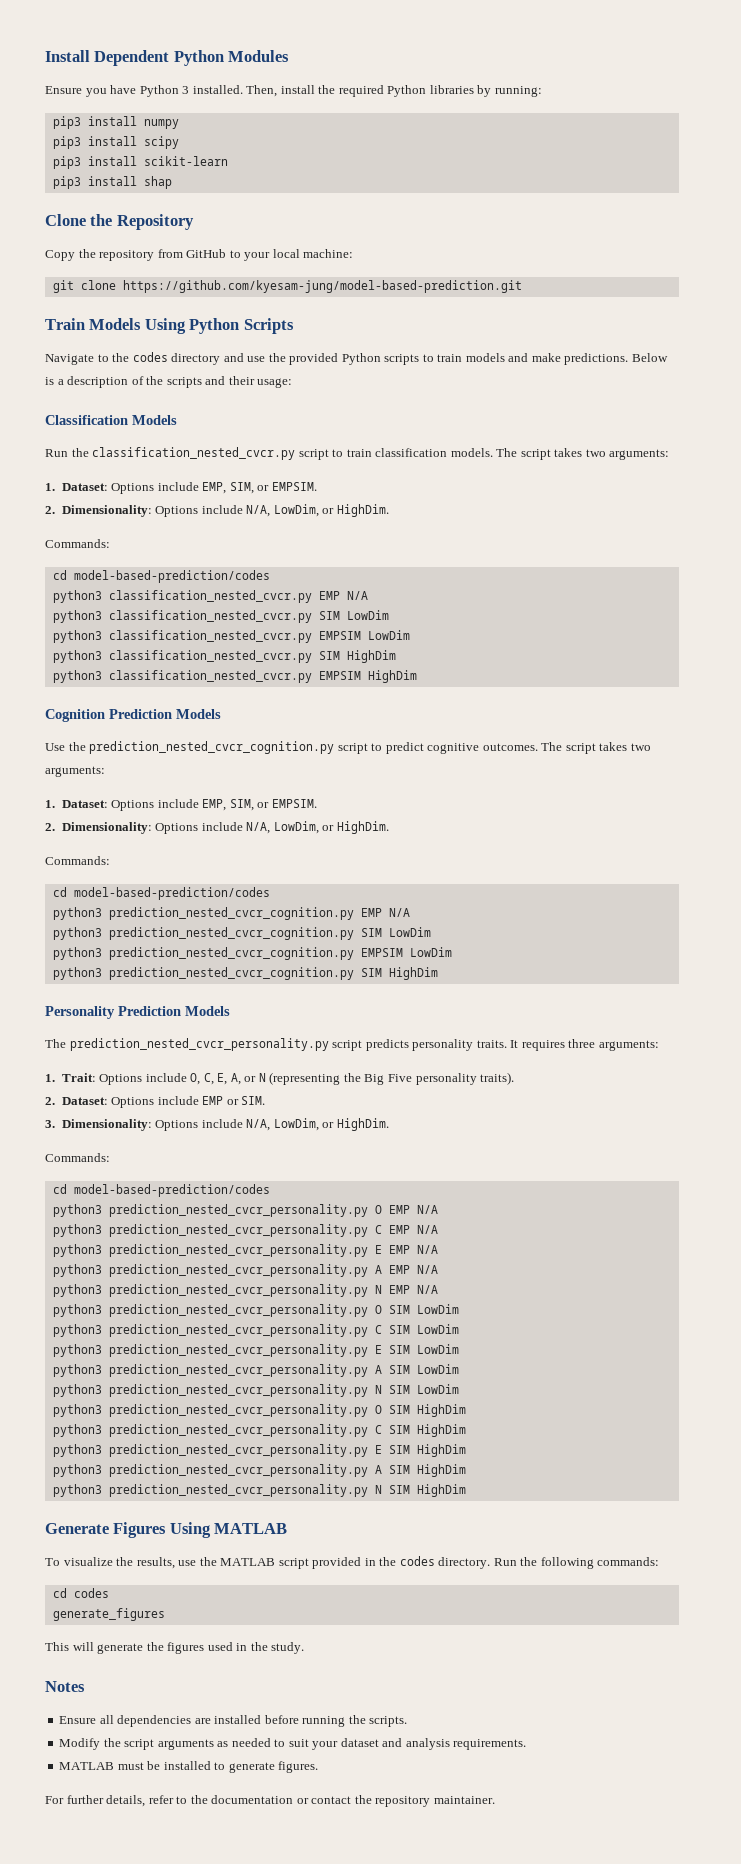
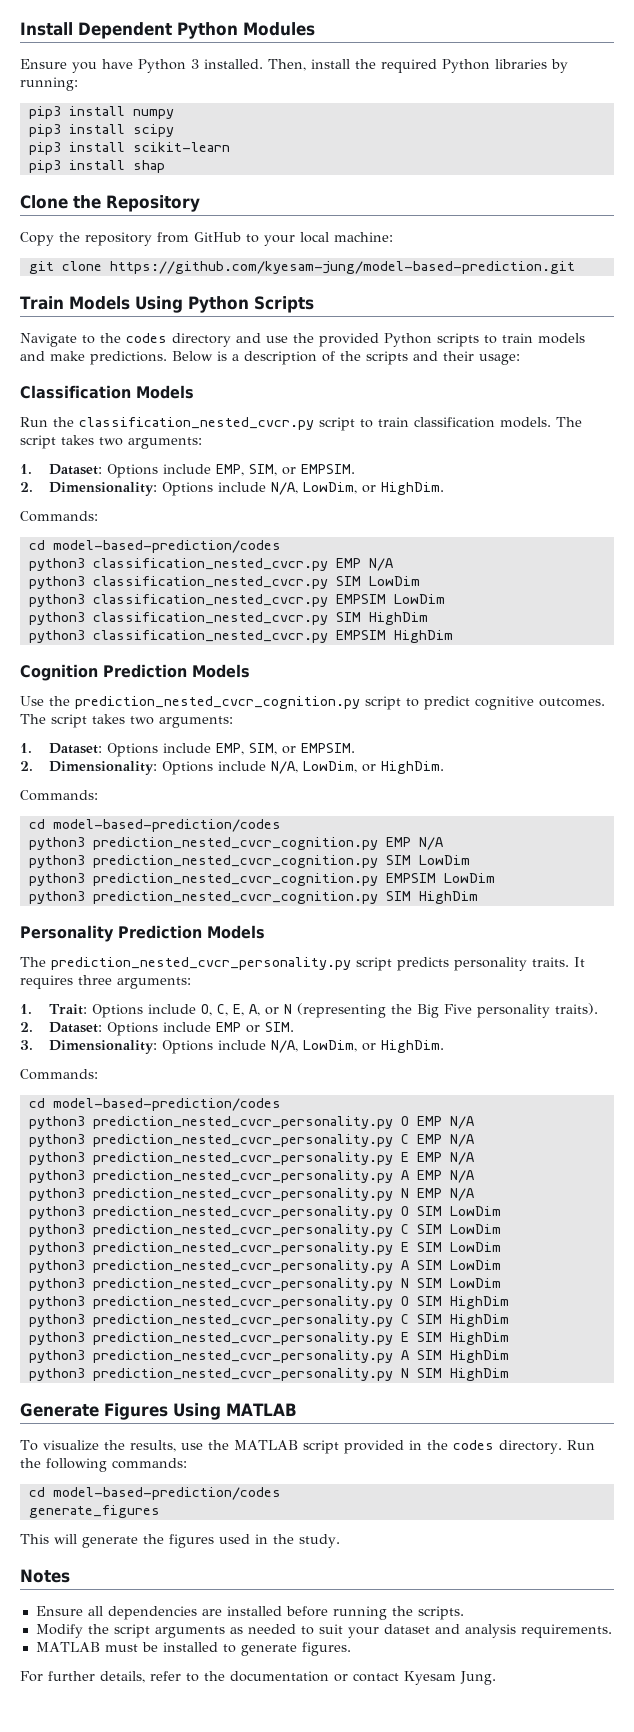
[73,1588,109,1598] codes -> [52,1487,281,1500] model-based-prediction/codes
[354,1795,495,1807] the repository maintainer. -> [404,1671,496,1685] Kyesam Jung.

